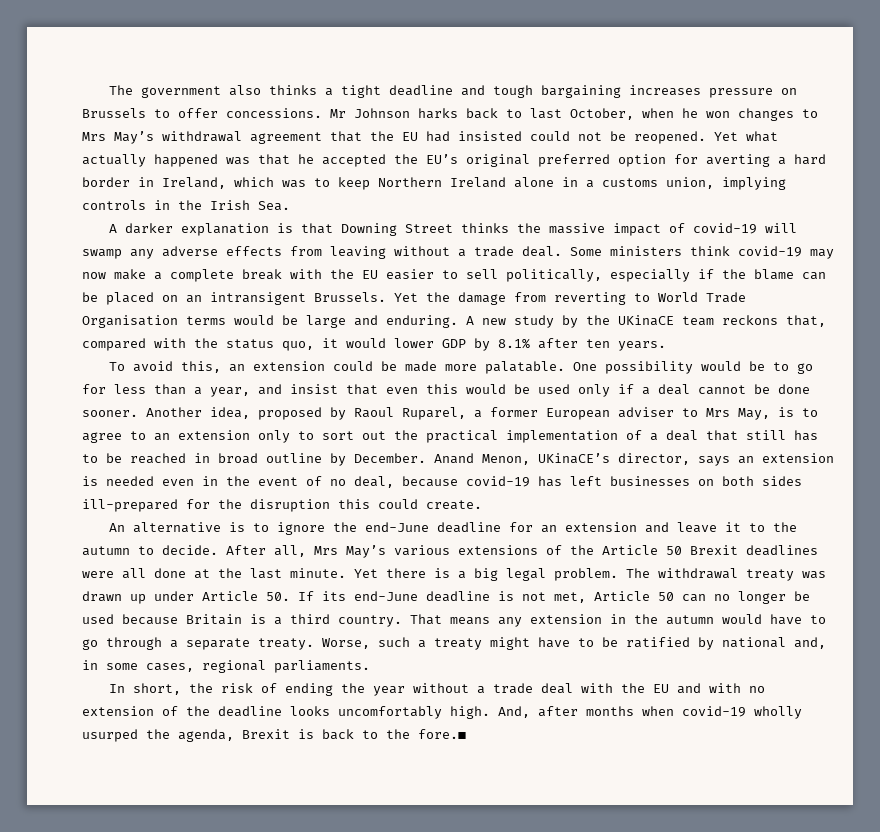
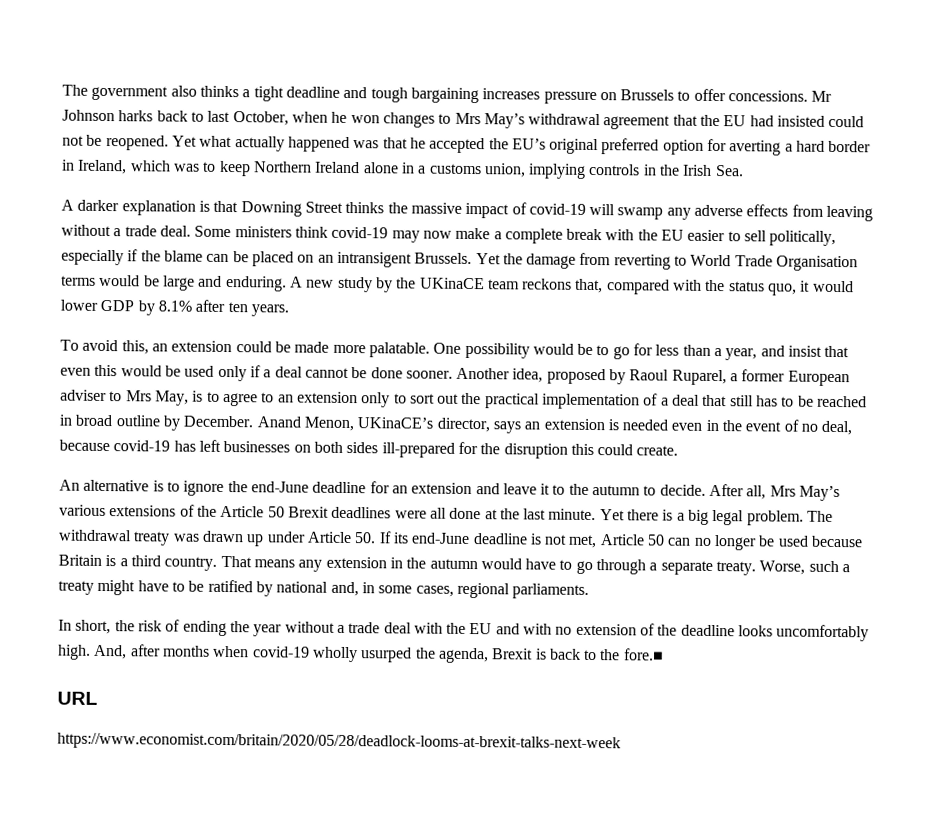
(466, 734) none -> [57,691,98,705] [57,732,621,753] // URL // https://www.economist.com/britain/2020/05/28/deadlock-looms-at-brexit-talks-next-week

